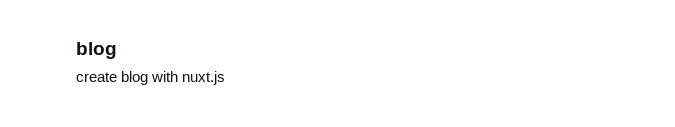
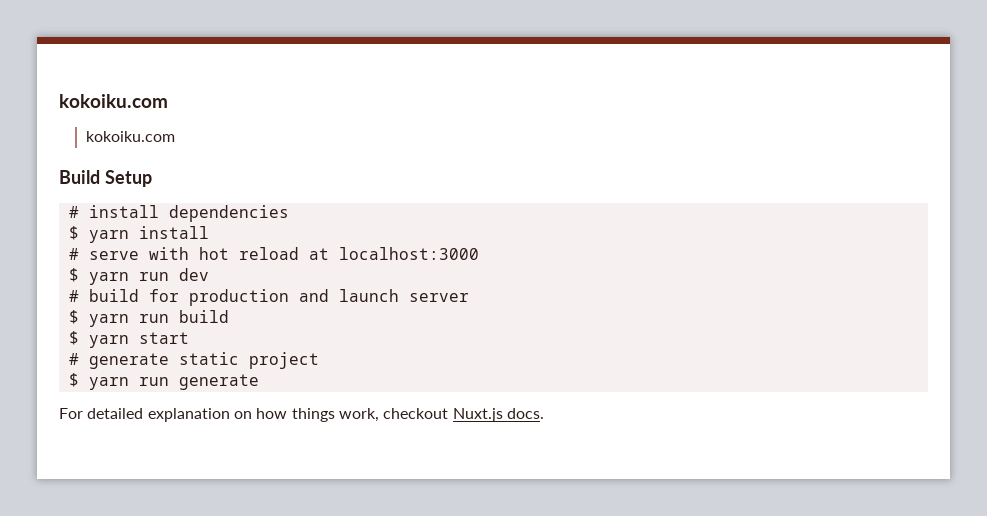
[76,42,117,59] [76,71,226,85] blog // create blog with nuxt.js -> [59,94,168,108] [86,131,176,142] [59,170,152,187] [68,205,289,222] [68,226,209,243] [68,247,479,260] [68,268,209,285] [68,289,469,306] [68,310,229,327] [68,331,189,348] [68,352,319,369] [68,373,259,390] [59,408,544,422] kokoiku.com // kokoiku.com // Build Setup // # install dependencies // $ yarn install // # serve with hot reload at localhost:3000 // $ yarn run dev // # build for production and launch server // $ yarn run build // $ yarn start // # generate static project // $ yarn run generate // For detailed explanation on how things work, checkout Nuxt.js docs.

